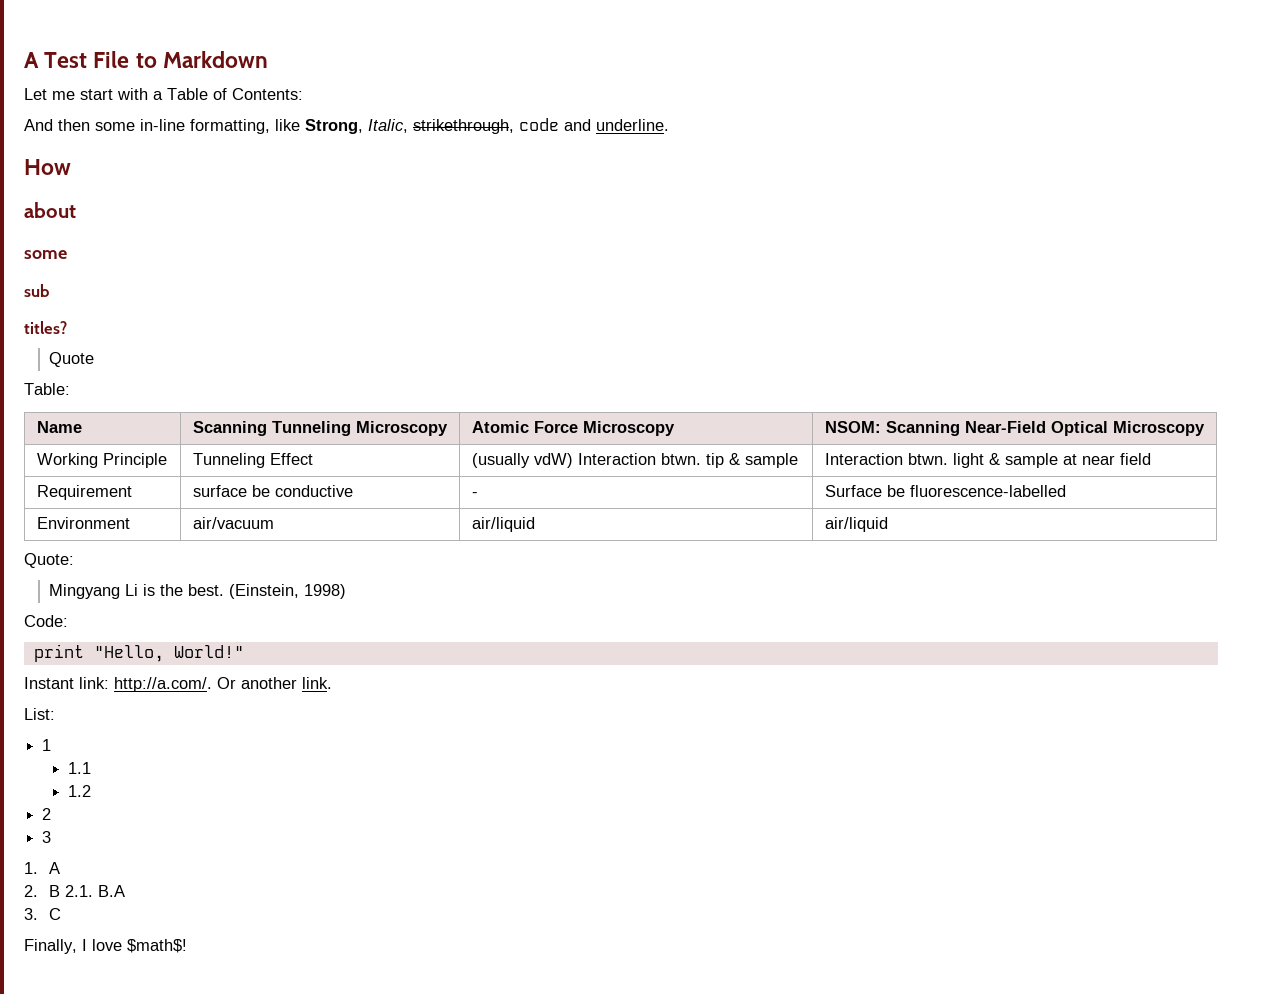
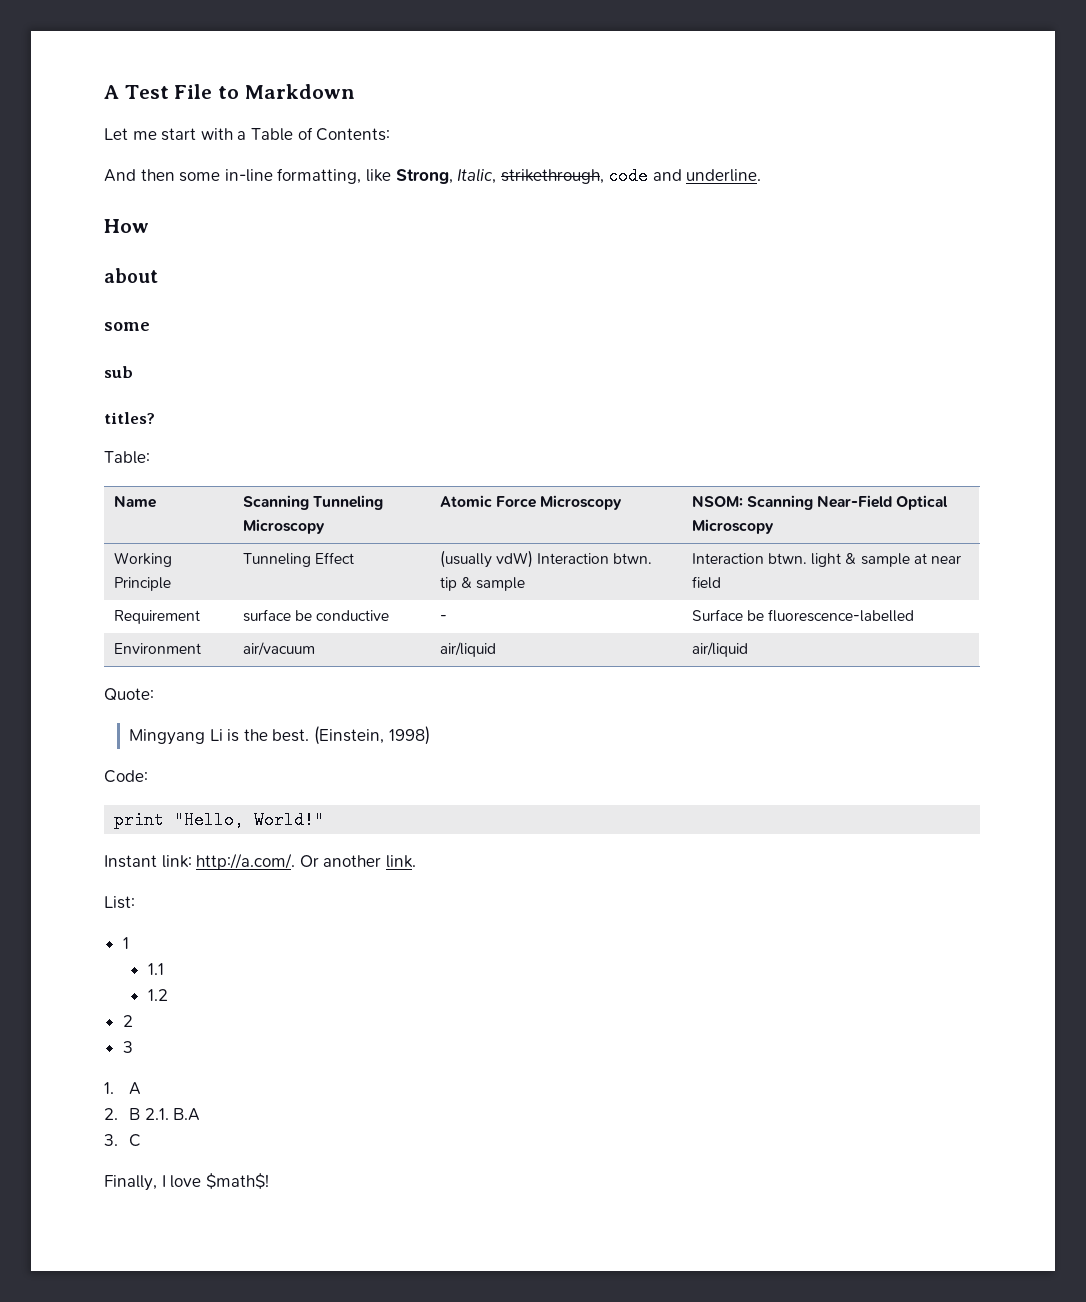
[49,352,95,367] // Quote -> (155, 418) none

